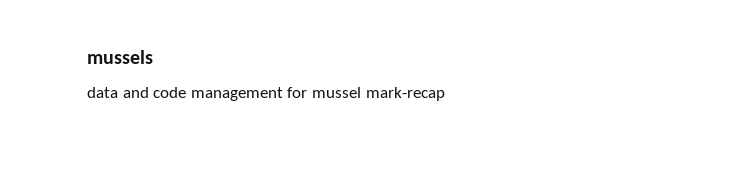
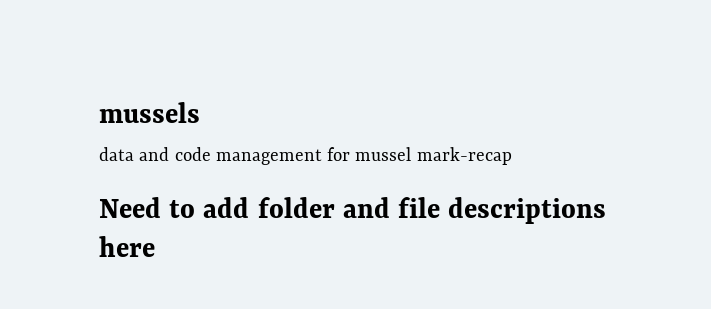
(445, 94) none -> [99,197,607,224] [99,236,155,257] // Need to add folder and file descriptions here

